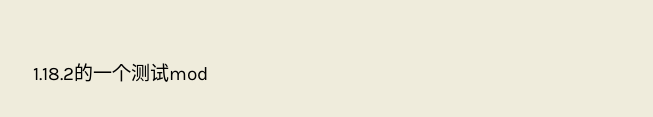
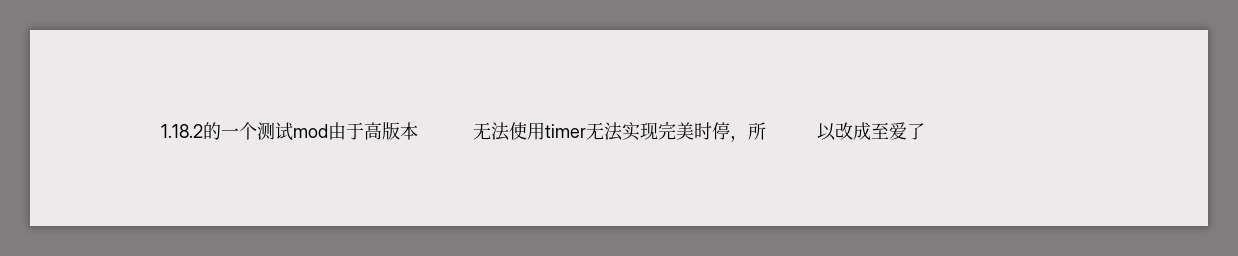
(208, 74) none -> [328,121,925,142] 由于高版本无法使用timer无法实现完美时停，所以改成至爱了

